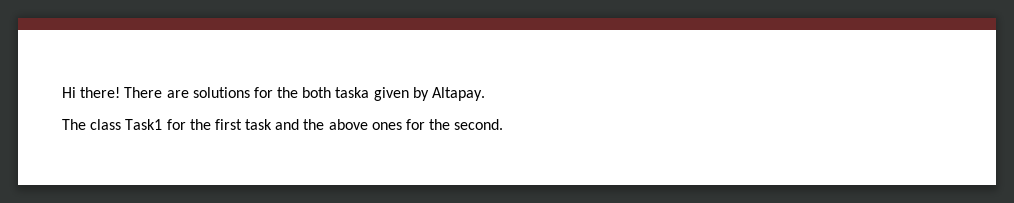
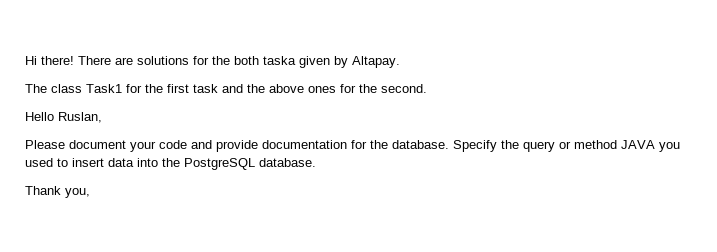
(504, 124) none -> [25,112,102,123] [25,140,680,152] [25,158,316,170] [25,186,90,198] // Hello Ruslan, // Please document your code and provide documentation for the database. Specify the query or method JAVA you used to insert data into the PostgreSQL database. // Thank you,

